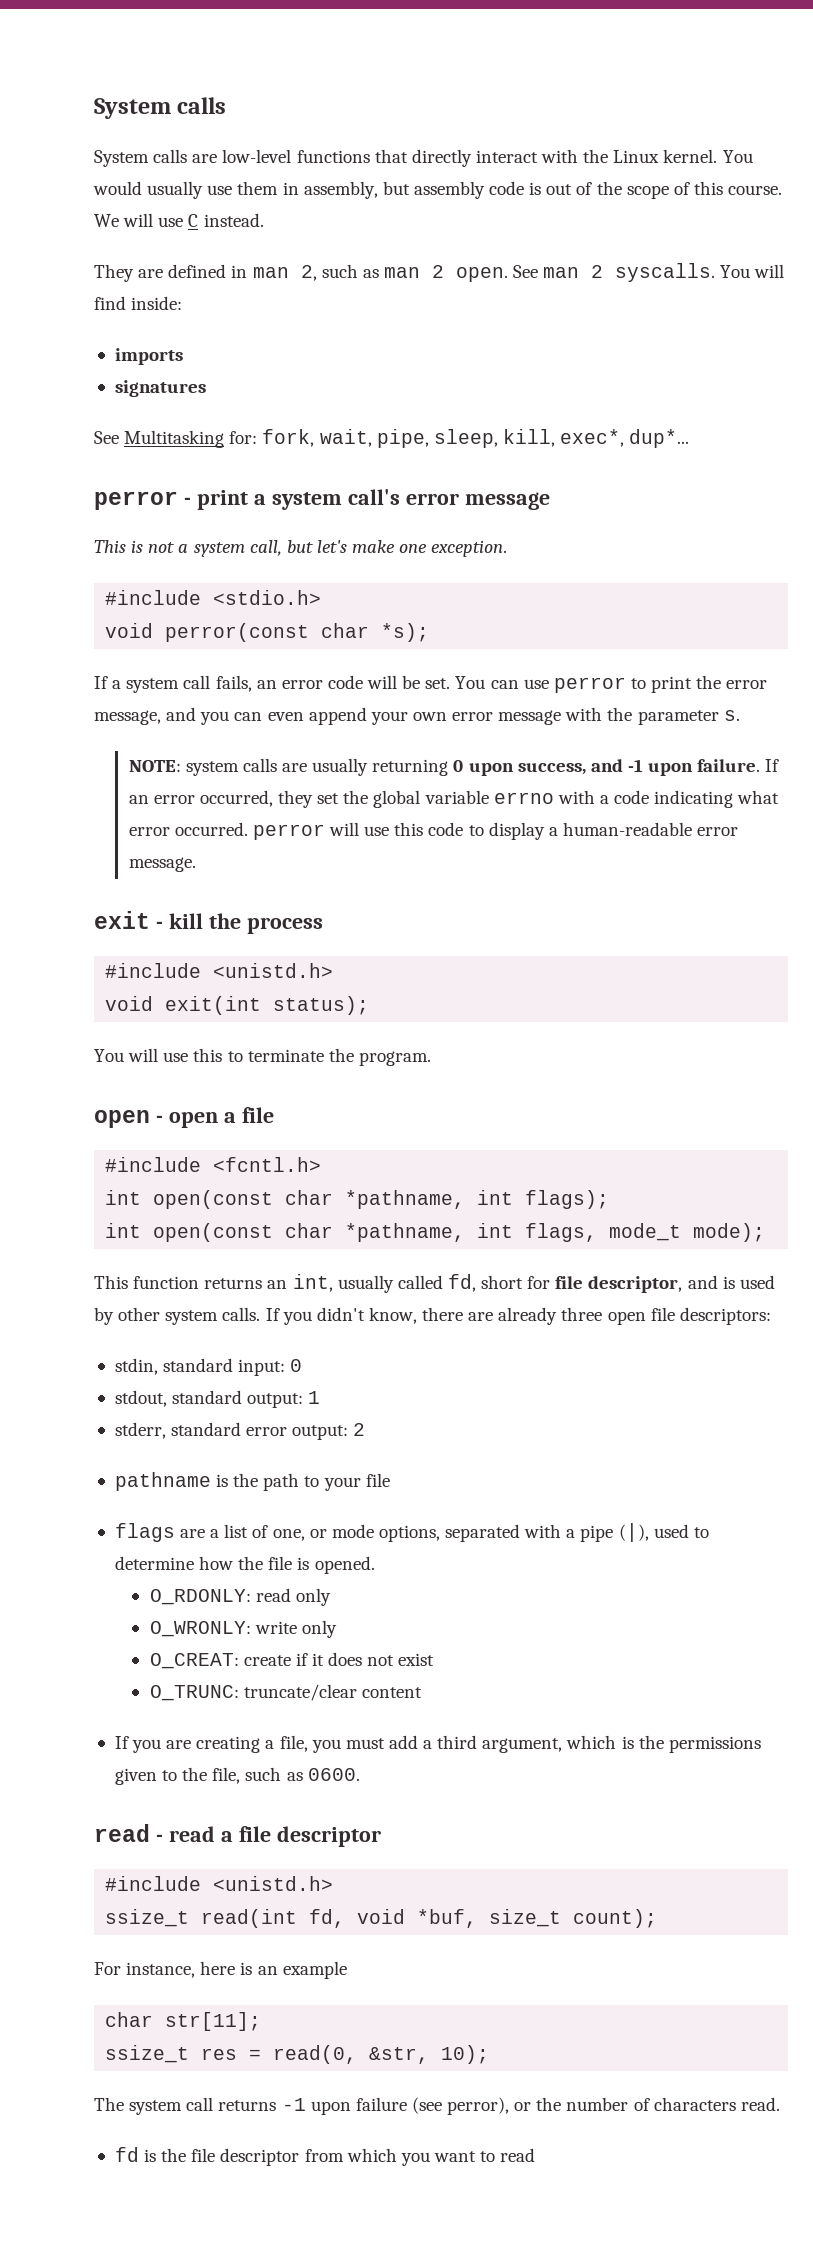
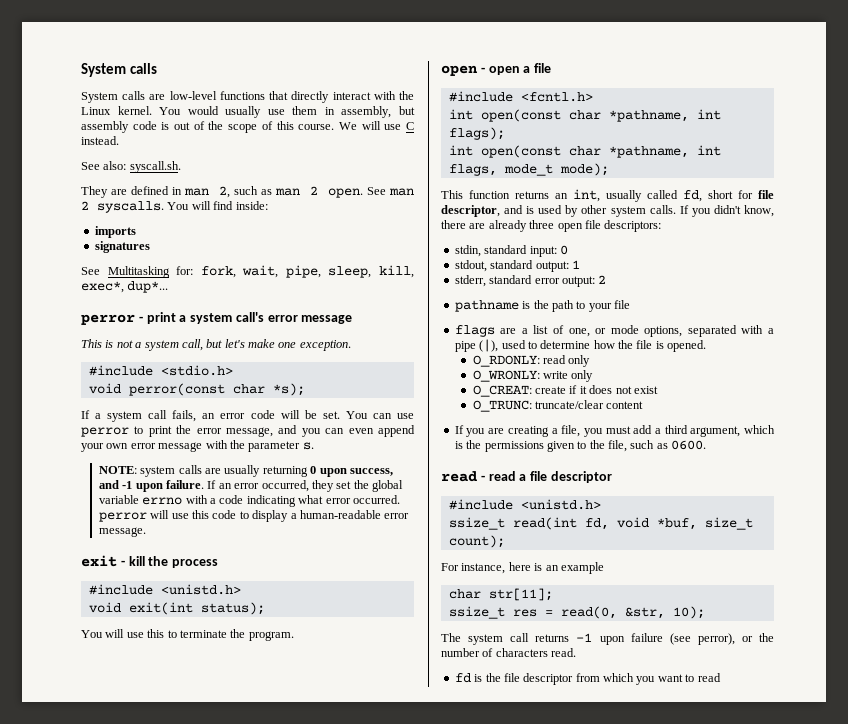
(264, 220) none -> [81,161,181,173] // See also: syscall.sh.

